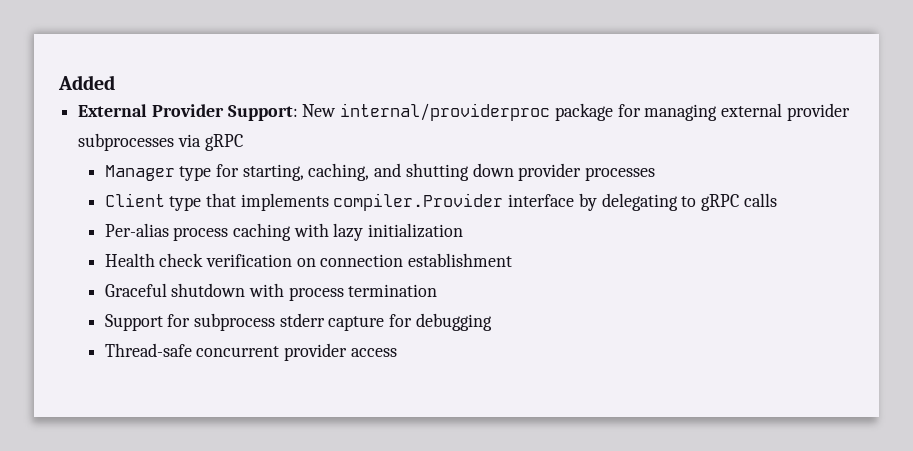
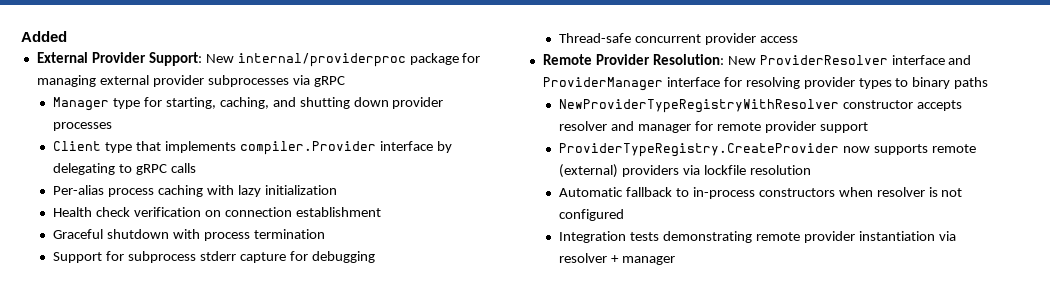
(397, 352) none -> [542,54,972,65] [542,77,989,91] [559,99,962,113] [559,121,868,133] [559,143,976,157] [559,164,811,178] [559,187,963,199] [559,209,625,221] [559,231,956,243] [559,253,675,265] // Remote Provider Resolution: New ProviderResolver interface and ProviderManager interface for resolving provider types to binary paths // NewProviderTypeRegistryWithResolver constructor accepts resolver and manager for remote provider support // ProviderTypeRegistry.CreateProvider now supports remote (external) providers via lockfile resolution // Automatic fallback to in-process constructors when resolver is not configured // Integration tests demonstrating remote provider instantiation via resolver + manager

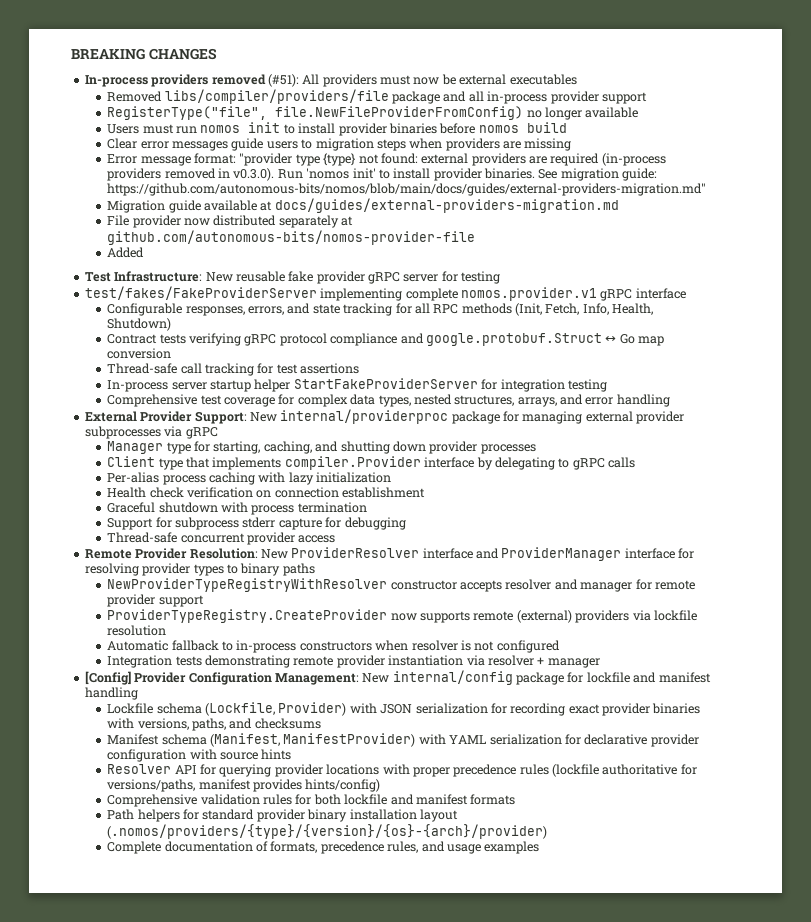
[21,31,67,42] Added -> [71,48,217,60] [84,74,577,87] [107,89,647,104] [107,106,639,120] [107,122,567,136] [107,138,572,151] [107,153,666,166] [107,168,658,181] [107,183,707,196] [107,198,619,213] [107,215,354,228] [107,230,476,245] [107,247,145,258] [84,271,501,284] [84,286,686,301] [107,303,654,316] [107,318,172,331] [107,333,665,346] [107,348,172,359] [107,363,360,376] [107,378,607,392] [107,394,670,407] BREAKING CHANGES // In-process providers removed (#51): All providers must now be external executables // Removed libs/compiler/providers/file package and all in-process provider support // RegisterType("file", file.NewFileProviderFromConfig) no longer available // Users must run nomos init to install provider binaries before nomos build // Clear error messages guide users to migration steps when providers are missing // Error message format: "provider type {type} not found: external providers are required (in-process providers removed in v0.3.0). Run 'nomos init' to install provider binaries. See migration guide: https://github.com/autonomous-bits/nomos/blob/main/docs/guides/external-providers-migration.md" // Migration guide available at docs/guides/external-providers-migration.md // File provider now distributed separately at github.com/autonomous-bits/nomos-provider-file // Added // Test Infrastructure: New reusable fake provider gRPC server for testing // test/fakes/FakeProviderServer implementing complete nomos.provider.v1 gRPC interface // Configurable responses, errors, and state tracking for all RPC methods (Init, Fetch, Info, Health, Shutdown) // Contract tests verifying gRPC protocol compliance and google.protobuf.Struct ↔ Go map conversion // Thread-safe call tracking for test assertions // In-process server startup helper StartFakeProviderServer for integration testing // Comprehensive test coverage for complex data types, nested structures, arrays, and error handling
(675, 260) none -> [84,670,711,685] [84,687,138,700] [107,702,701,716] [107,718,321,731] [107,733,699,747] [107,749,292,762] [107,764,697,777] [107,779,381,792] [107,794,516,807] [107,809,458,822] [107,824,548,839] [107,841,540,854] // [Config] Provider Configuration Management: New internal/config package for lockfile and manifest handling // Lockfile schema (Lockfile, Provider) with JSON serialization for recording exact provider binaries with versions, paths, and checksums // Manifest schema (Manifest, ManifestProvider) with YAML serialization for declarative provider configuration with source hints // Resolver API for querying provider locations with proper precedence rules (lockfile authoritative for versions/paths, manifest provides hints/config) // Comprehensive validation rules for both lockfile and manifest formats // Path helpers for standard provider binary installation layout (.nomos/providers/{type}/{version}/{os}-{arch}/provider) // Complete documentation of formats, precedence rules, and usage examples

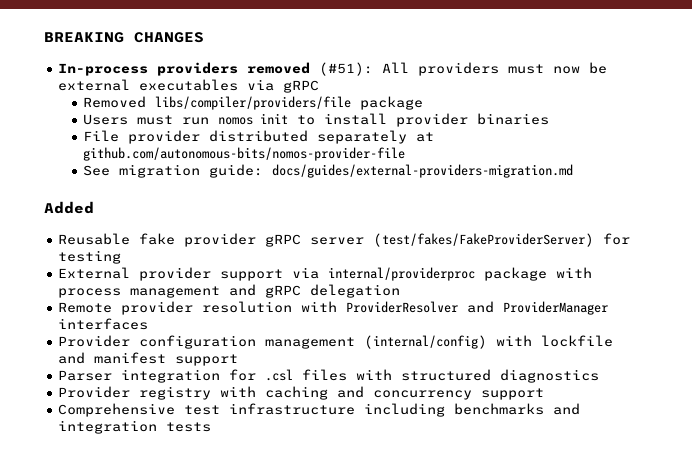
(577, 79) none -> [247,79,320,93] via gRPC
[443,91,647,104] [107,106,639,120] and all in-process provider support // RegisterType("file", file.NewFileProviderFromConfig) no longer available -> (424, 103) none
[439,122,567,134] [107,138,572,151] [107,153,666,166] [107,168,658,181] [107,183,707,196] [107,198,619,213] before nomos build // Clear error messages guide users to migration steps when providers are missing // Error message format: "provider type {type} not found: external providers are required (in-process providers removed in v0.3.0). Run 'nomos init' to install provider binaries. See migration guide: https://github.com/autonomous-bits/nomos/blob/main/docs/guides/external-providers-migration.md" // Migration guide available at docs/guides/external-providers-migration.md -> (550, 119) none
[184,218,211,226] now -> (201, 137) none
[107,247,145,258] [84,271,285,282] Added // Test Infrastructure: New reusable -> [83,164,574,178] [44,201,94,214] [58,233,131,245] See migration guide: docs/guides/external-providers-migration.md // Added // Reusable
(439, 278) none -> [373,233,595,247] (test/fakes/FakeProviderServer)
[84,286,686,301] [107,303,654,316] [107,318,172,331] [107,333,665,346] [107,348,172,359] [107,363,360,376] [107,378,607,392] [107,394,670,407] [84,409,685,424] [84,426,218,439] [107,441,536,454] [107,456,636,470] [107,472,392,485] [107,487,426,498] [107,502,367,515] [107,517,406,530] [107,532,336,545] [84,547,695,561] [84,563,315,576] [107,578,695,592] [107,594,204,607] [107,609,697,623] [107,625,167,636] [107,640,560,653] [107,655,600,668] [84,670,711,685] [84,687,138,700] [107,702,701,716] [107,718,321,731] [107,733,699,747] [107,749,292,762] [107,764,697,777] [107,779,381,792] [107,794,516,807] [107,809,458,822] [107,824,548,839] [107,841,540,854] test/fakes/FakeProviderServer implementing complete nomos.provider.v1 gRPC interface // Configurable responses, errors, and state tracking for all RPC methods (Init, Fetch, Info, Health, Shutdown) // Contract tests verifying gRPC protocol compliance and google.protobuf.Struct ↔ Go map conversion // Thread-safe call tracking for test assertions // In-process server startup helper StartFakeProviderServer for integration testing // Comprehensive test coverage for complex data types, nested structures, arrays, and error handling // External Provider Support: New internal/providerproc package for managing external provider subprocesses via gRPC // Manager type for starting, caching, and shutting down provider processes // Client type that implements compiler.Provider interface by delegating to gRPC calls // Per-alias process caching with lazy initialization // Health check verification on connection establishment // Graceful shutdown with process termination // Support for subprocess stderr capture for debugging // Thread-safe concurrent provider access // Remote Provider Resolution: New ProviderResolver interface and ProviderManager interface for resolving provider types to binary paths // NewProviderTypeRegistryWithResolver constructor accepts resolver and manager for remote provider support // ProviderTypeRegistry.CreateProvider now supports remote (external) providers via lockfile resolution // Automatic fallback to in-process constructors when resolver is not configured // Integration tests demonstrating remote provider instantiation via resolver + manager // [Config] Provider Configuration Management: New internal/config package for lockfile and manifest handling // Lockfile schema (Lockfile, Provider) with JSON serialization for recording exact provider binaries with versions, paths, and checksums // Manifest schema (Manifest, ManifestProvider) with YAML serialization for declarative provider configuration with source hints // Resolver API for querying provider locations with proper precedence rules (lockfile authoritative for versions/paths, manifest provides hints/config) // Comprehensive validation rules for both lockfile and manifest formats // Path helpers for standard provider binary installation layout (.nomos/providers/{type}/{version}/{os}-{arch}/provider) // Complete documentation of formats, precedence rules, and usage examples -> [58,267,593,281] [58,284,401,298] [58,301,609,315] [58,318,149,330] [58,335,614,349] [58,352,239,366] [58,369,600,383] [58,386,545,400] [58,403,581,417] [58,420,212,434] External provider support via internal/providerproc package with process management and gRPC delegation // Remote provider resolution with ProviderResolver and ProviderManager interfaces // Provider configuration management (internal/config) with lockfile and manifest support // Parser integration for .csl files with structured diagnostics // Provider registry with caching and concurrency support // Comprehensive test infrastructure including benchmarks and integration tests

